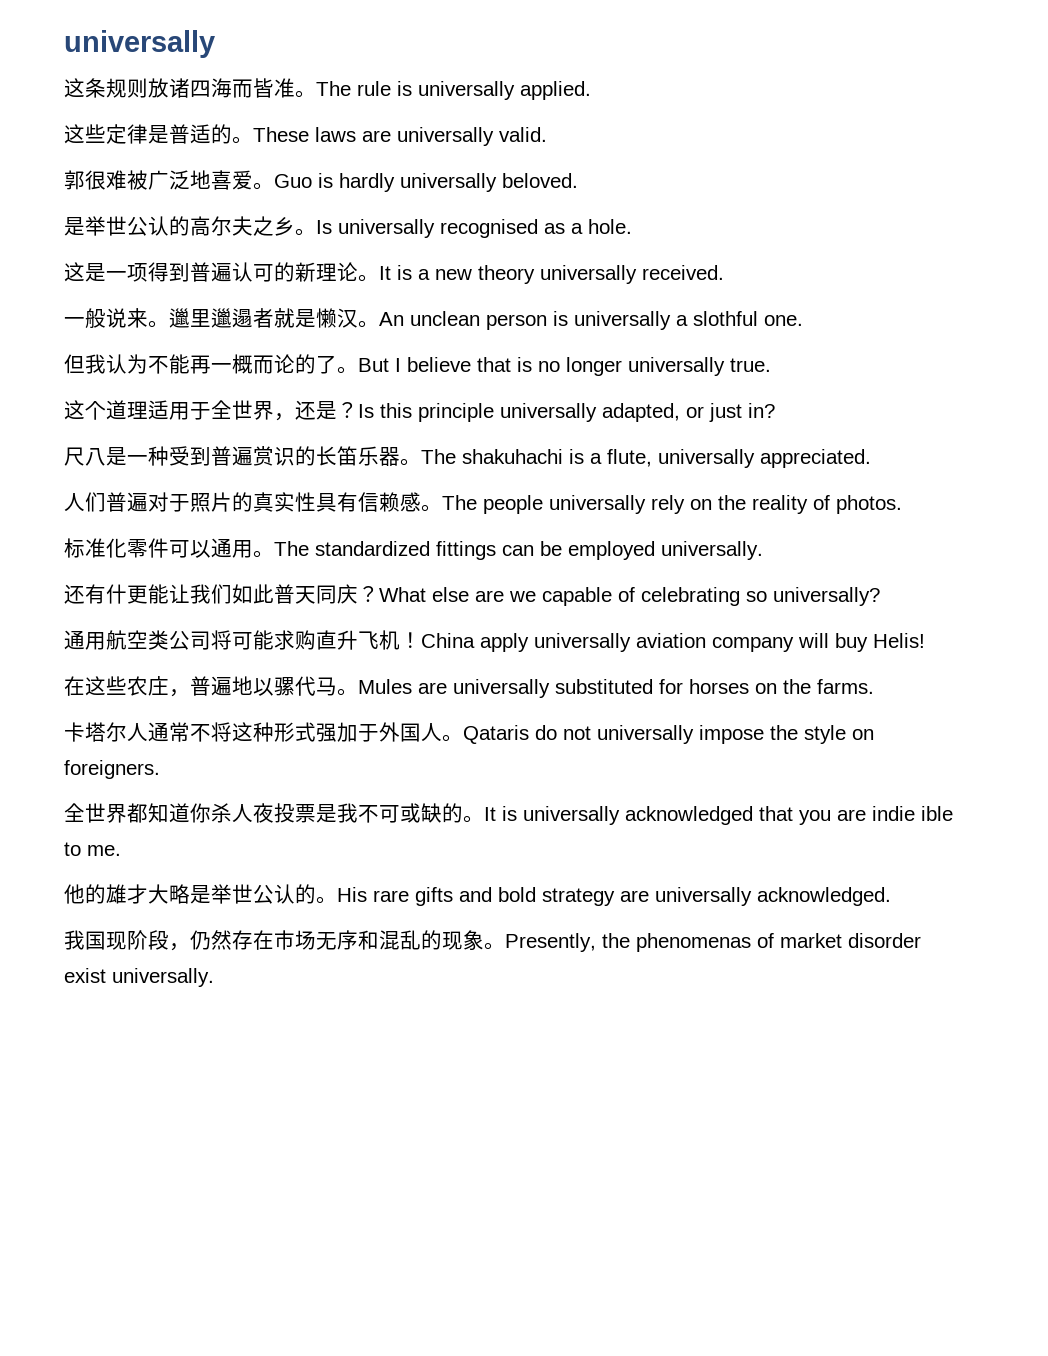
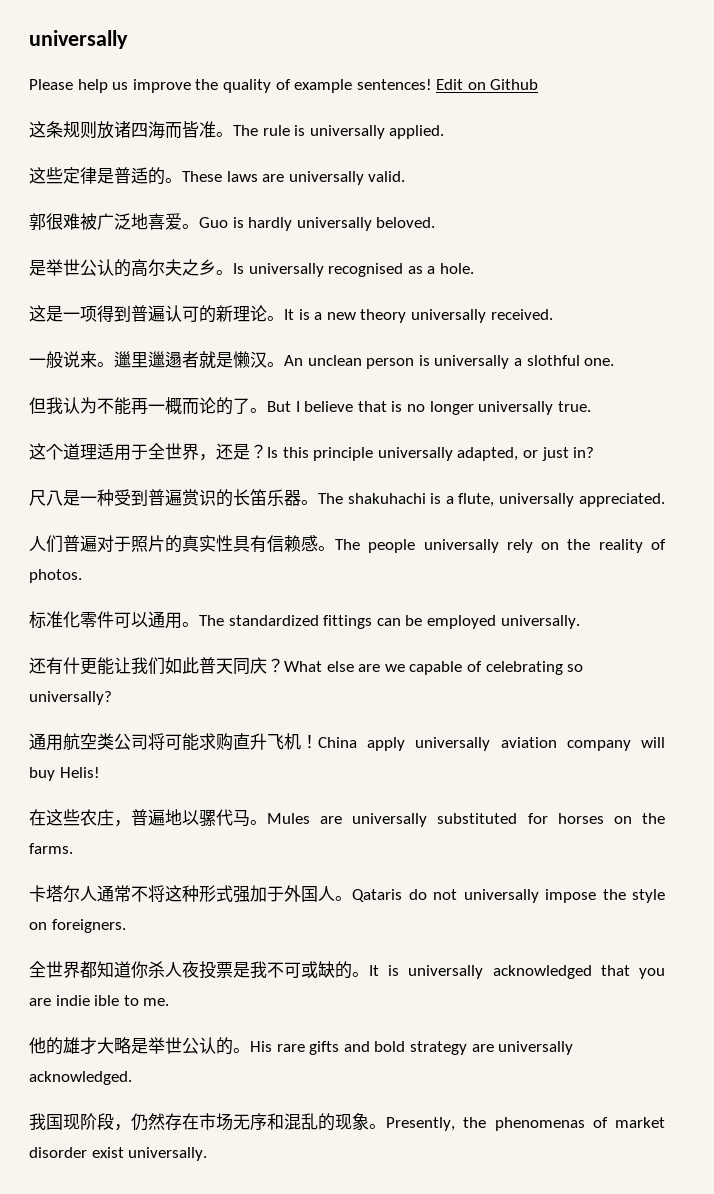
[64,30,215,58] universally -> [29,30,128,49] [29,79,539,93] universally // Please help us improve the quality of example sentences! Edit on Github

